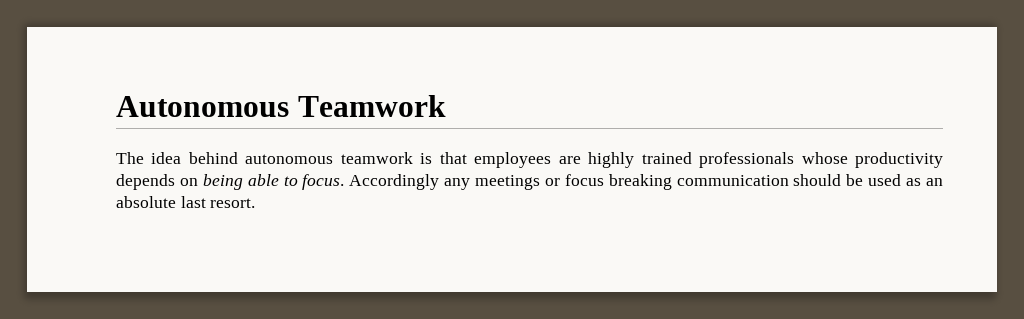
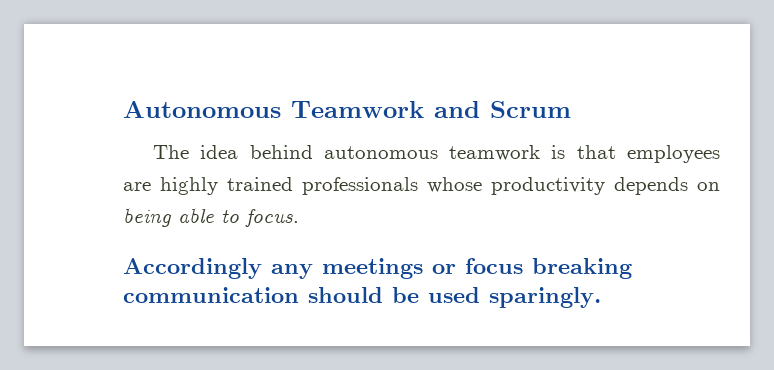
(446, 106) none -> [434,101,571,118] and Scrum
(345, 182) none -> (299, 218) //
[906,178,943,186] [116,196,256,208] as an absolute last resort. -> [489,287,601,308] sparingly.

